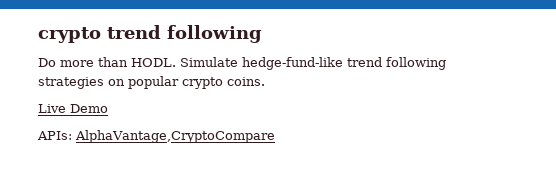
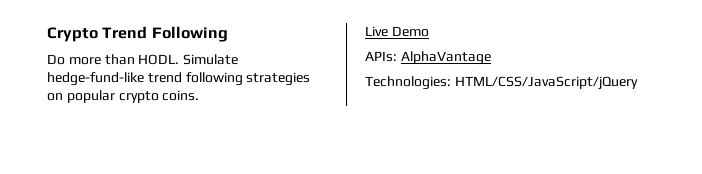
[38,25,262,43] crypto trend following -> [47,26,228,42] Crypto Trend Following
[75,130,275,143] AlphaVantage,CryptoCompare -> [400,51,491,65] [365,76,638,90] AlphaVantage // Technologies: HTML/CSS/JavaScript/jQuery

